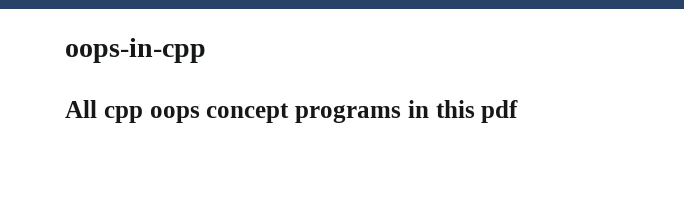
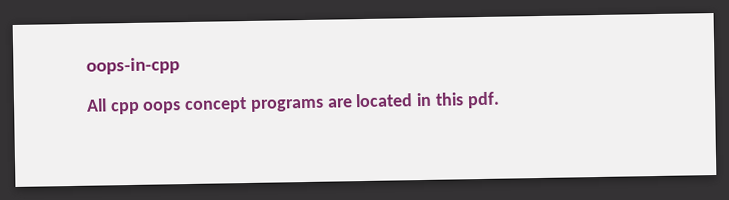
(401, 113) none -> [326,93,414,108] are located
[481,100,519,123] pdf -> [466,91,500,109] pdf.

